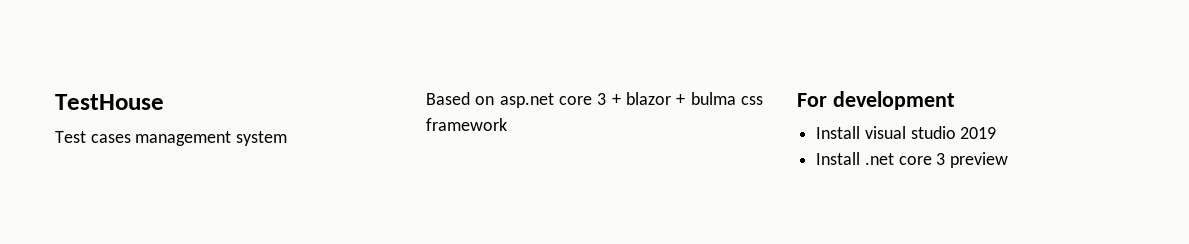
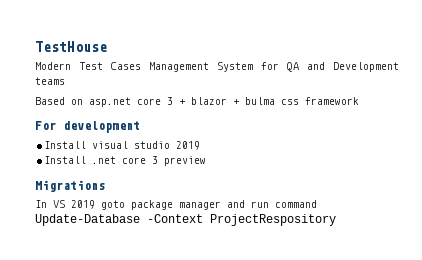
[55,131,288,146] Test cases management system -> [35,62,399,72] [35,77,65,85] Modern Test Cases Management System for QA and Development teams
(1009, 160) none -> [35,180,105,192] [35,200,317,210] [35,214,336,226] // Migrations // In VS 2019 goto package manager and run command Update-Database -Context ProjectRespository

